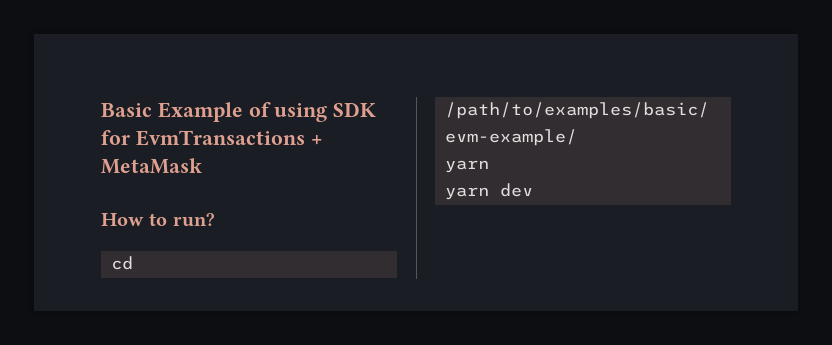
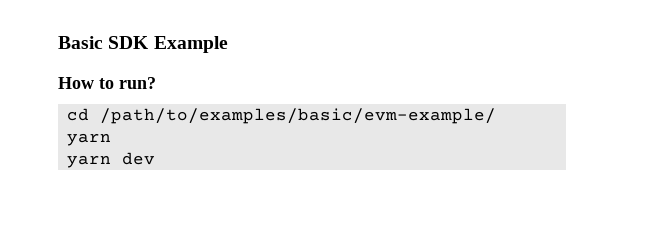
(152, 110) none -> [108,36,150,49] SDK
[248,102,377,122] [101,130,323,146] [101,158,202,174] of using SDK for EvmTransactions + MetaMask -> (228, 44) none

